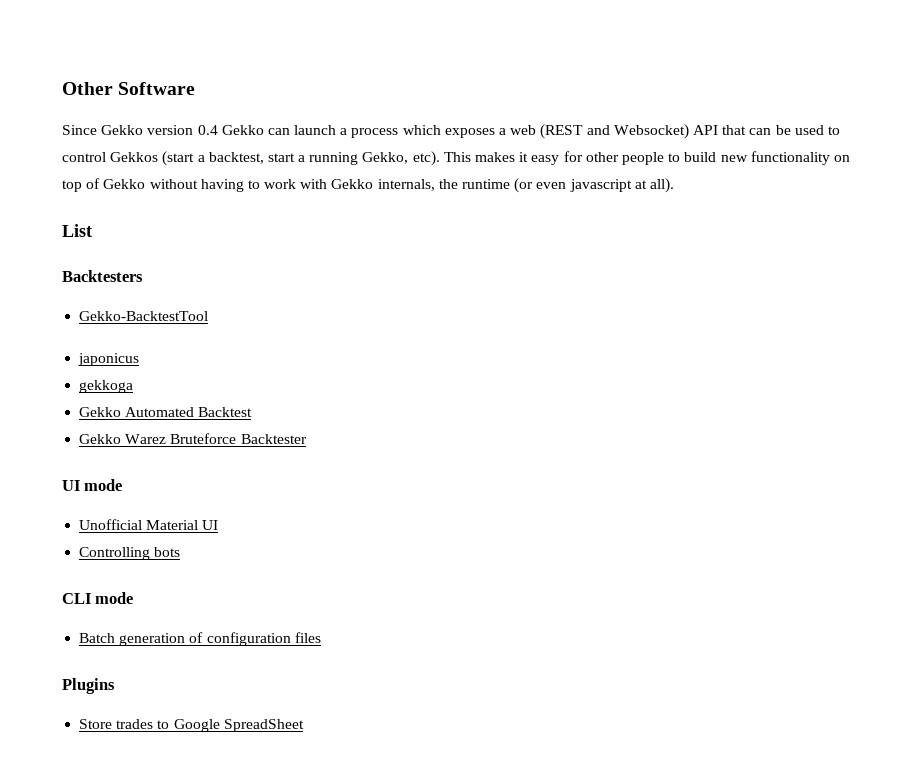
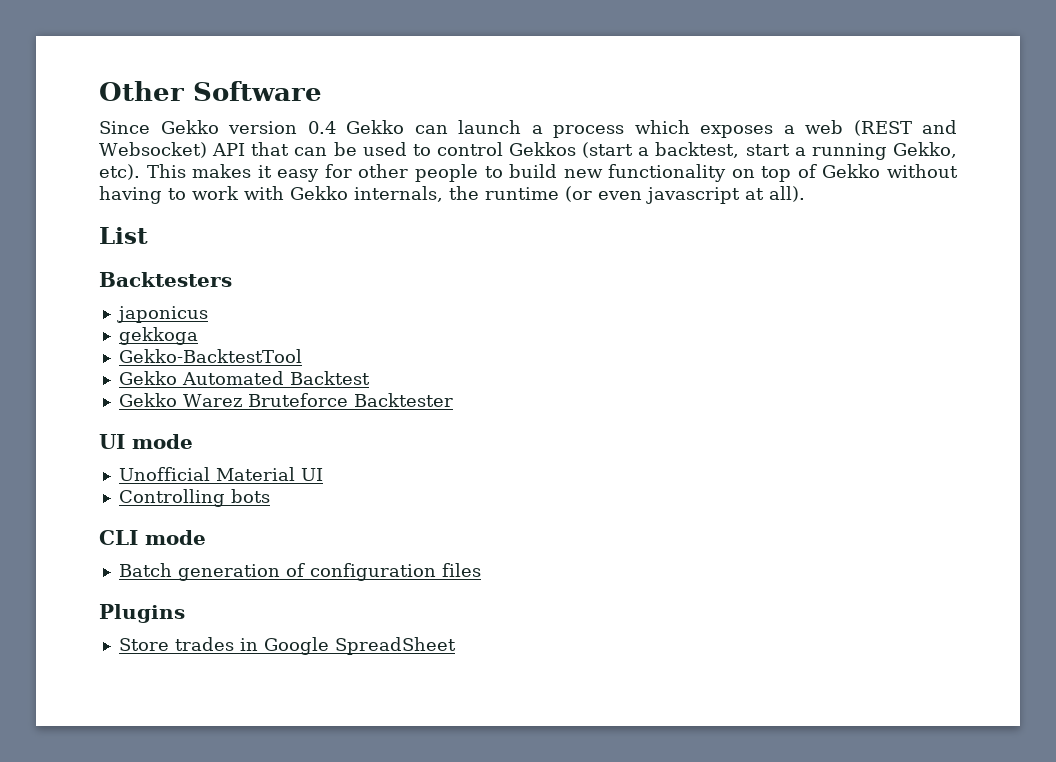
[79,311,209,321] // Gekko-BacktestTool -> (232, 279) none
(134, 386) none -> [118,349,302,363] // Gekko-BacktestTool
[157,720,170,729] to -> [239,638,258,651] in

